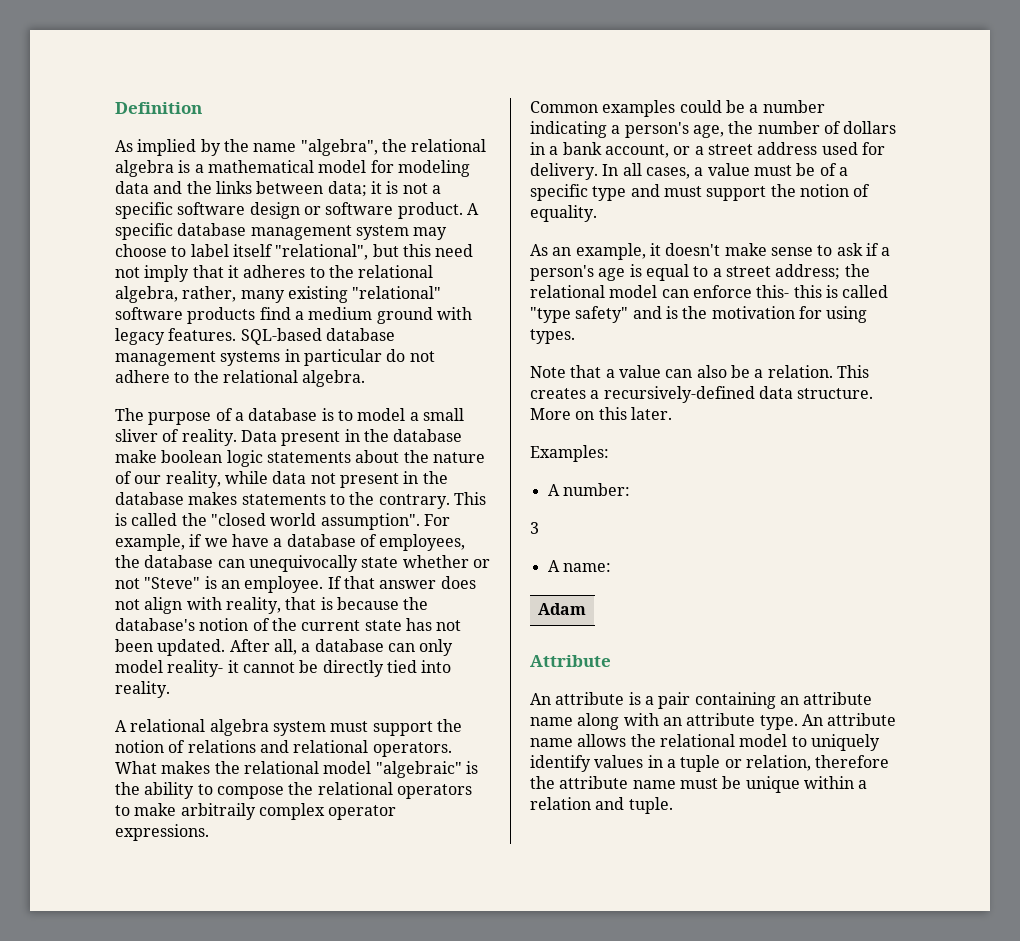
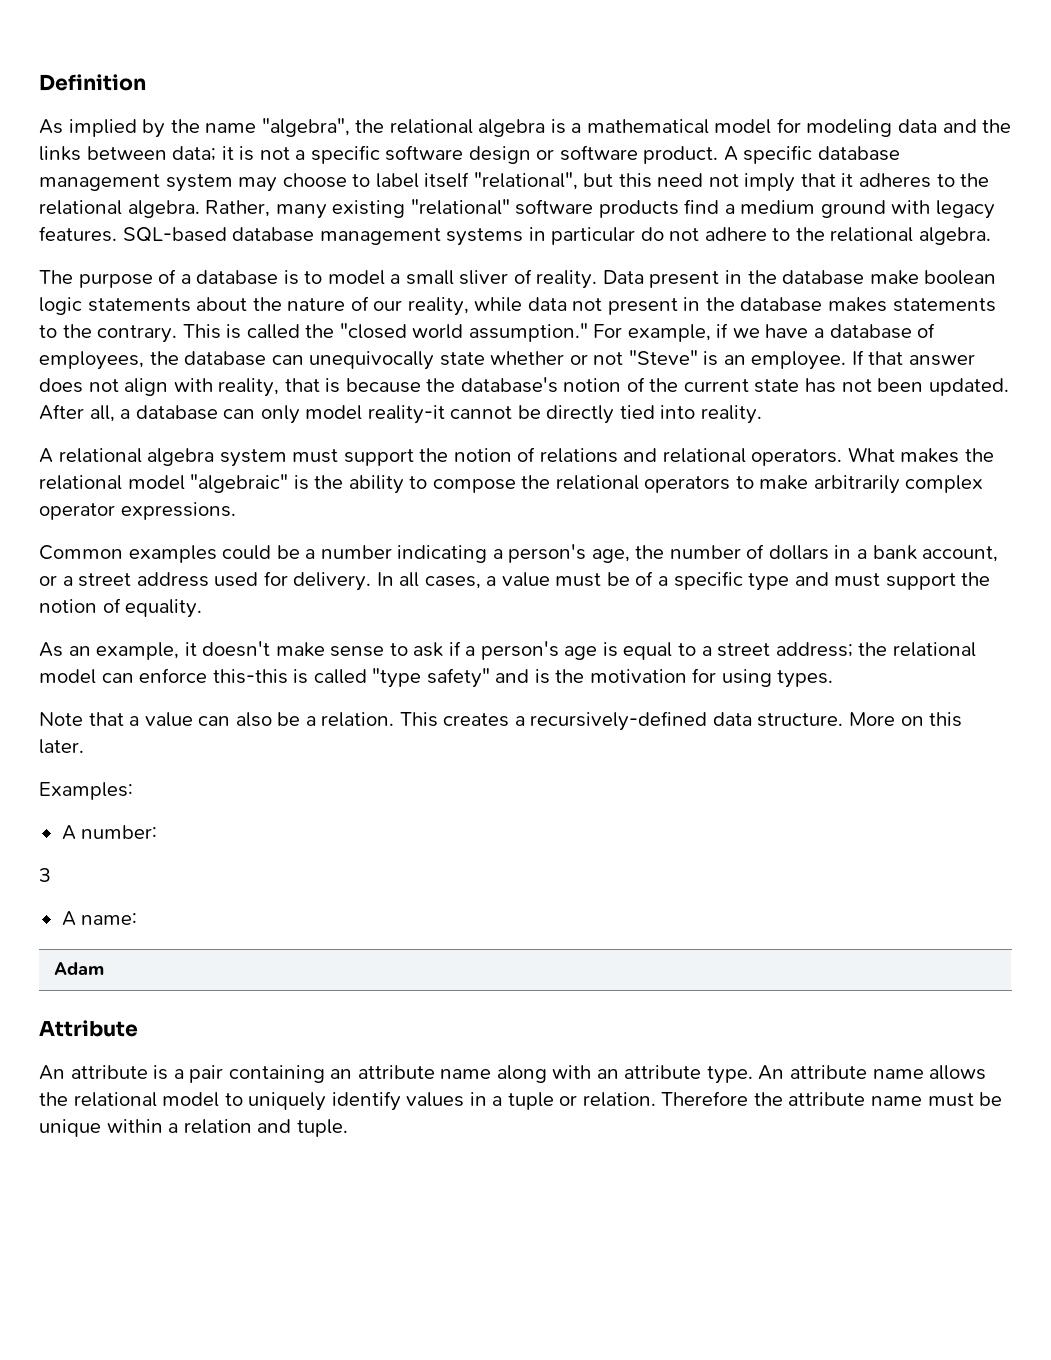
[115,286,237,303] algebra, rather, -> [127,200,271,218] algebra. Rather,
[320,513,420,530] assumption". -> [468,323,588,342] assumption."
[167,660,239,677] reality- it -> [367,405,445,424] reality-it
[180,803,256,820] arbitraily -> [813,475,900,494] arbitrarily
[756,285,822,298] this- this -> [212,669,288,684] this-this
[745,755,890,771] relation, therefore -> [582,1091,749,1107] relation. Therefore

